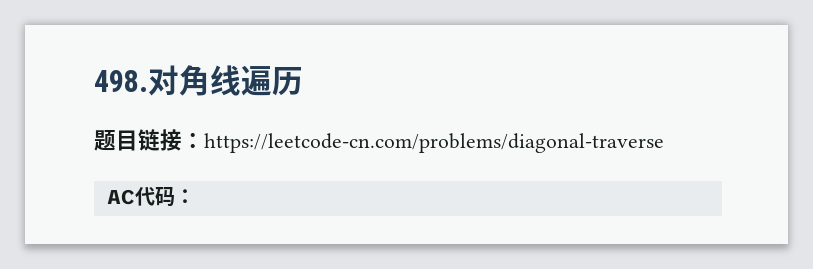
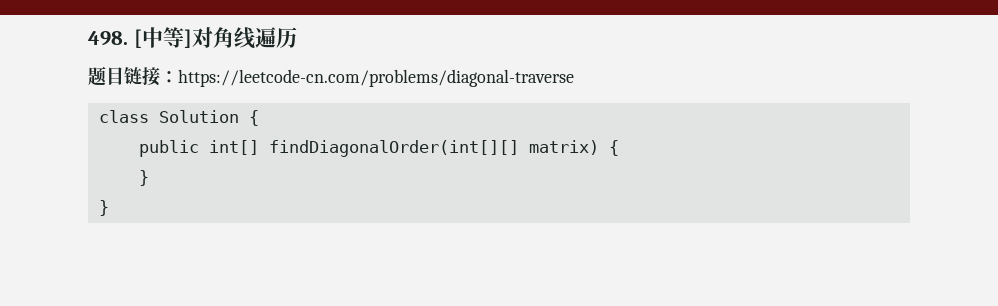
(148, 81) none -> [133,27,192,48] [中等]
[106,186,195,207] AC代码： -> [98,110,259,126] [138,140,619,157] [138,170,149,186] [98,200,109,216] class Solution { // public int[] findDiagonalOrder(int[][] matrix) { // } // }

